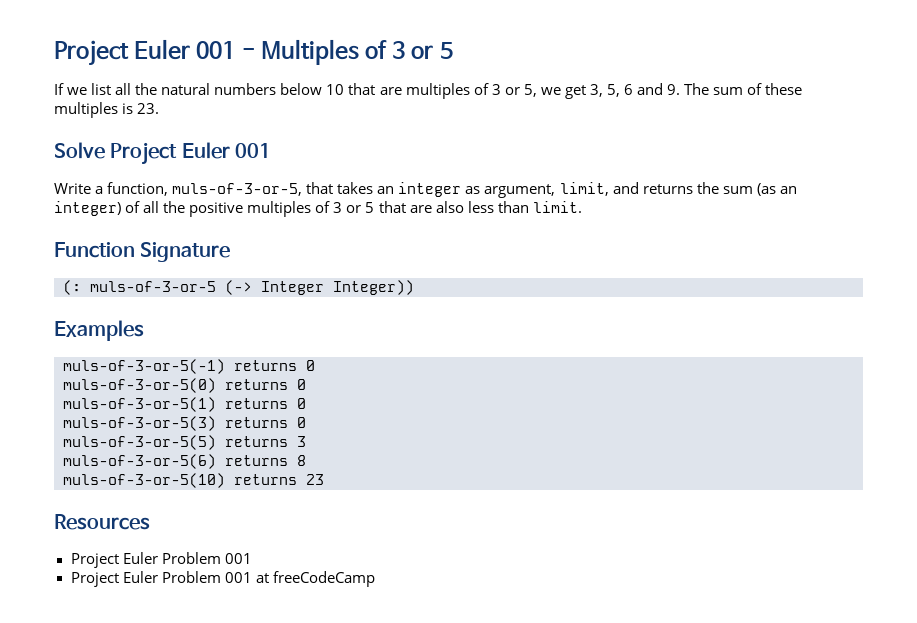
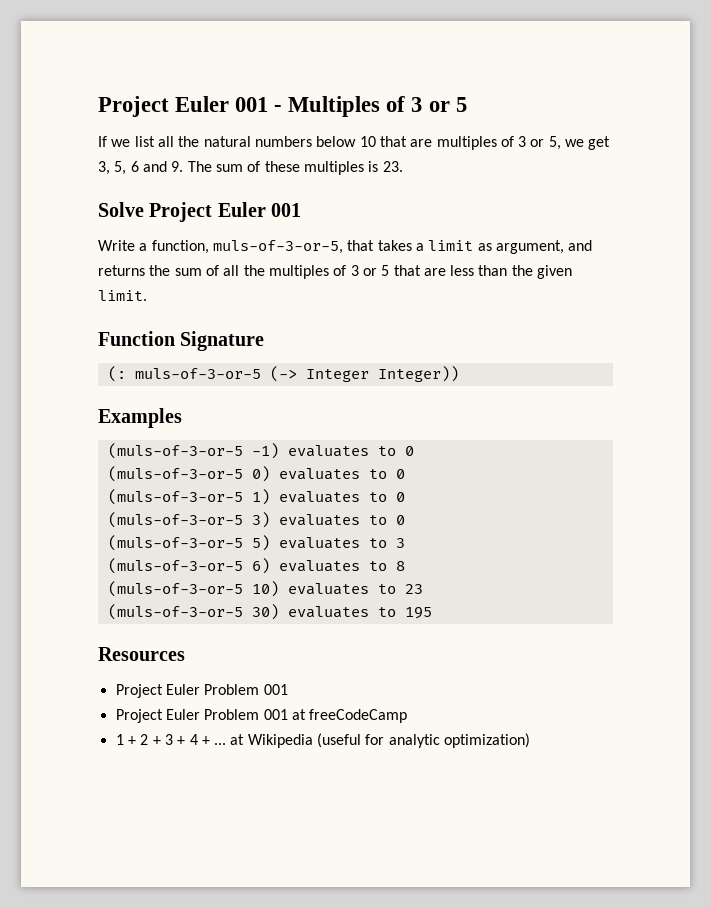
[377,182,462,197] an integer -> [415,240,474,251] a limit
[559,182,609,196] limit, -> (564, 247) none
[756,183,797,196] [54,201,121,216] (as an integer) -> (202, 272) none
[189,202,244,217] positive -> (265, 270) none
[435,201,464,213] also -> (446, 272) none
(529, 207) none -> [511,265,573,279] the given
[63,359,315,374] [63,378,306,393] [63,397,306,412] [63,416,306,431] [63,435,306,450] [63,454,306,469] [63,473,324,488] muls-of-3-or-5(-1) returns 0 // muls-of-3-or-5(0) returns 0 // muls-of-3-or-5(1) returns 0 // muls-of-3-or-5(3) returns 0 // muls-of-3-or-5(5) returns 3 // muls-of-3-or-5(6) returns 8 // muls-of-3-or-5(10) returns 23 -> [107,443,414,459] [107,466,405,482] [107,489,405,505] [107,512,405,528] [107,535,405,551] [107,558,405,574] [107,581,423,597] [107,604,432,620] (muls-of-3-or-5 -1) evaluates to 0 // (muls-of-3-or-5 0) evaluates to 0 // (muls-of-3-or-5 1) evaluates to 0 // (muls-of-3-or-5 3) evaluates to 0 // (muls-of-3-or-5 5) evaluates to 3 // (muls-of-3-or-5 6) evaluates to 8 // (muls-of-3-or-5 10) evaluates to 23 // (muls-of-3-or-5 30) evaluates to 195
(375, 579) none -> [115,733,531,748] // 1 + 2 + 3 + 4 + ... at Wikipedia (useful for analytic optimization)

